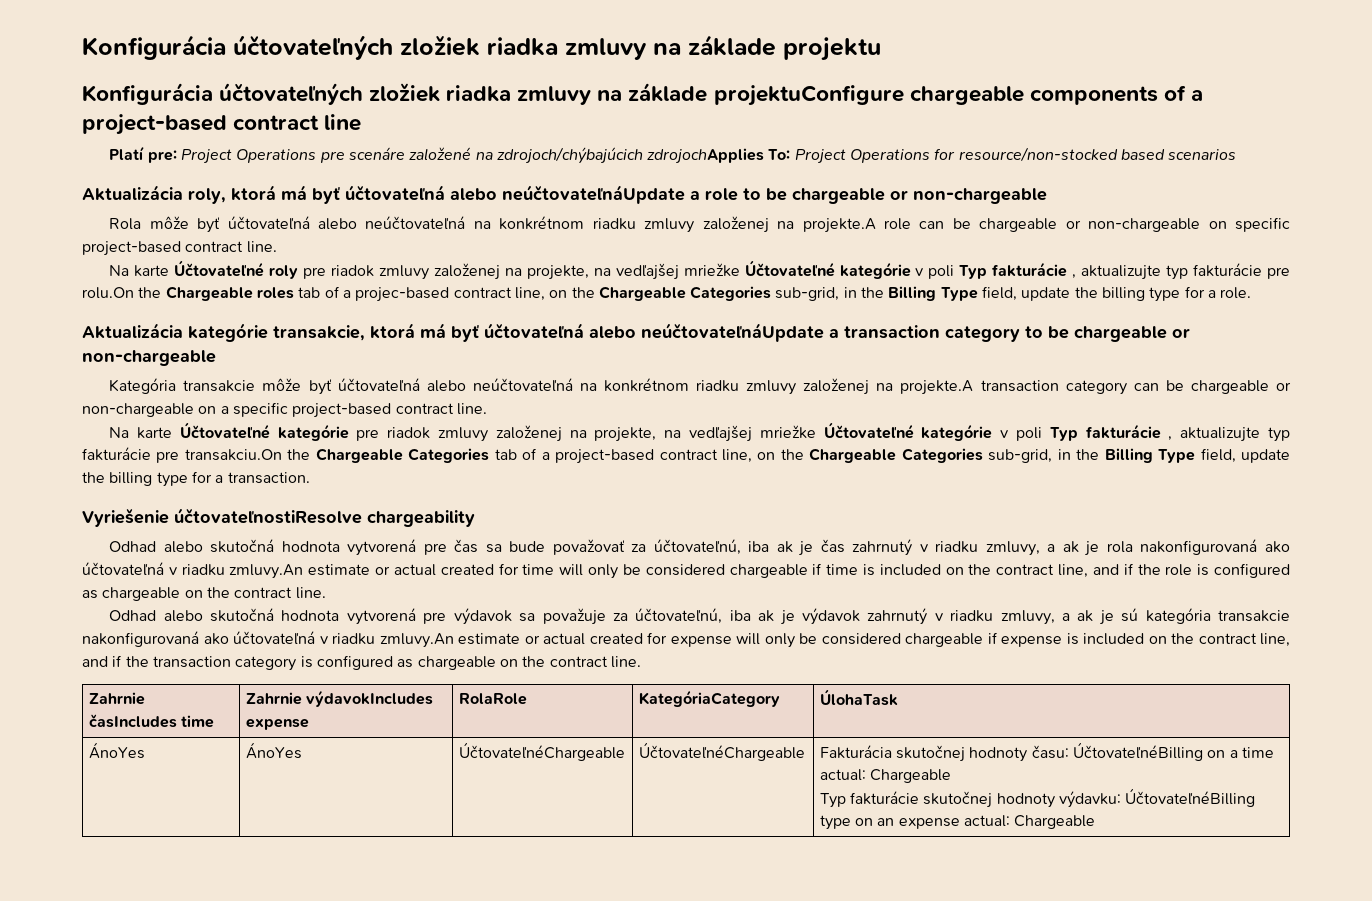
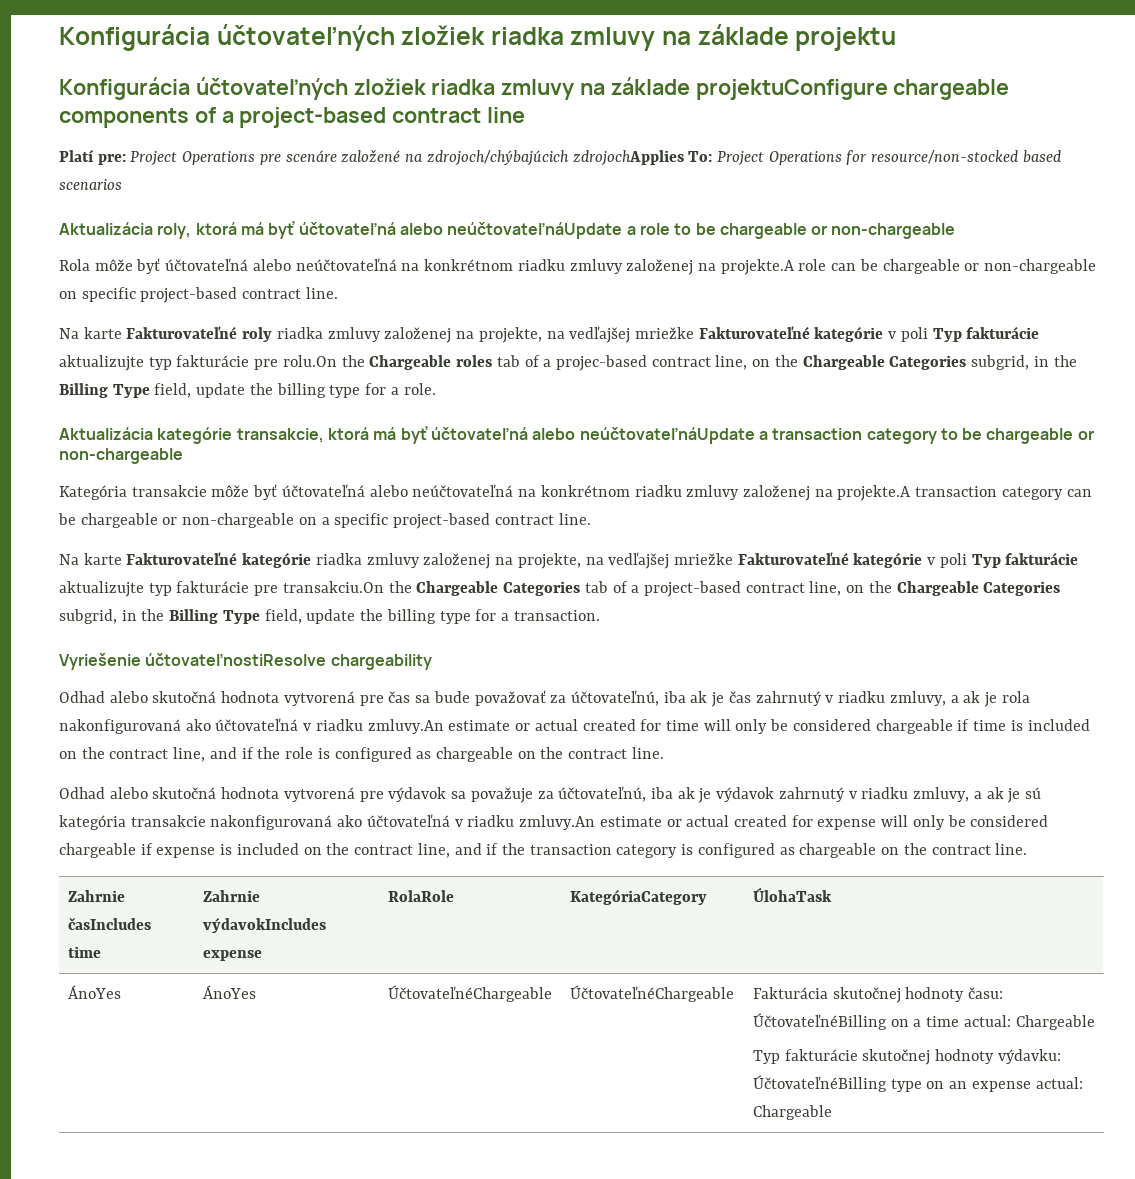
[174,260,1077,280] Účtovateľné roly pre riadok zmluvy založenej na projekte, na vedľajšej mriežke Účtovateľné kategórie v poli Typ fakturácie , -> [126,326,1040,343] Fakturovateľné roly riadka zmluvy založenej na projekte, na vedľajšej mriežke Fakturovateľné kategórie v poli Typ fakturácie
[775,287,840,301] sub-grid, -> [971,355,1030,370] subgrid,
[179,422,1173,442] Účtovateľné kategórie pre riadok zmluvy založenej na projekte, na vedľajšej mriežke Účtovateľné kategórie v poli Typ fakturácie , -> [126,552,1079,569] Fakturovateľné kategórie riadka zmluvy založenej na projekte, na vedľajšej mriežke Fakturovateľné kategórie v poli Typ fakturácie
[988,449,1053,463] sub-grid, -> [59,609,117,624] subgrid,

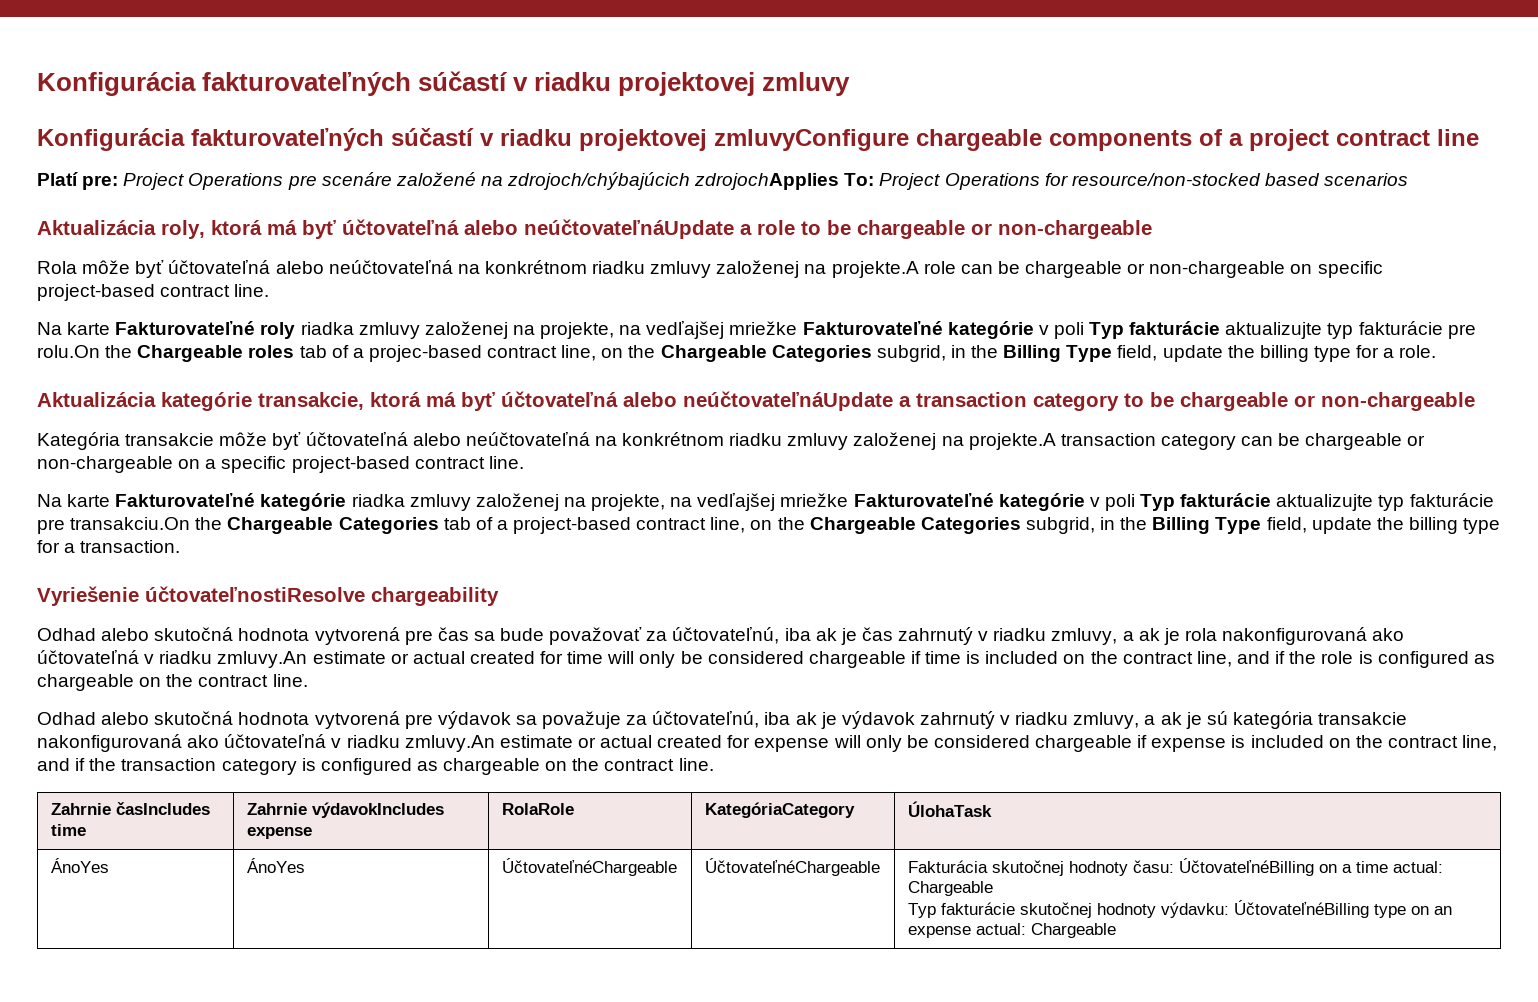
[59,24,897,51] [59,77,888,100] Konfigurácia účtovateľných zložiek riadka zmluvy na základe projektu // Konfigurácia účtovateľných zložiek riadka zmluvy na základe projektuConfigure -> [37,71,851,96] [37,128,909,151] Konfigurácia fakturovateľných súčastí v riadku projektovej zmluvy // Konfigurácia fakturovateľných súčastí v riadku projektovej zmluvyConfigure
[239,107,387,128] project-based -> [1249,129,1329,151] project

